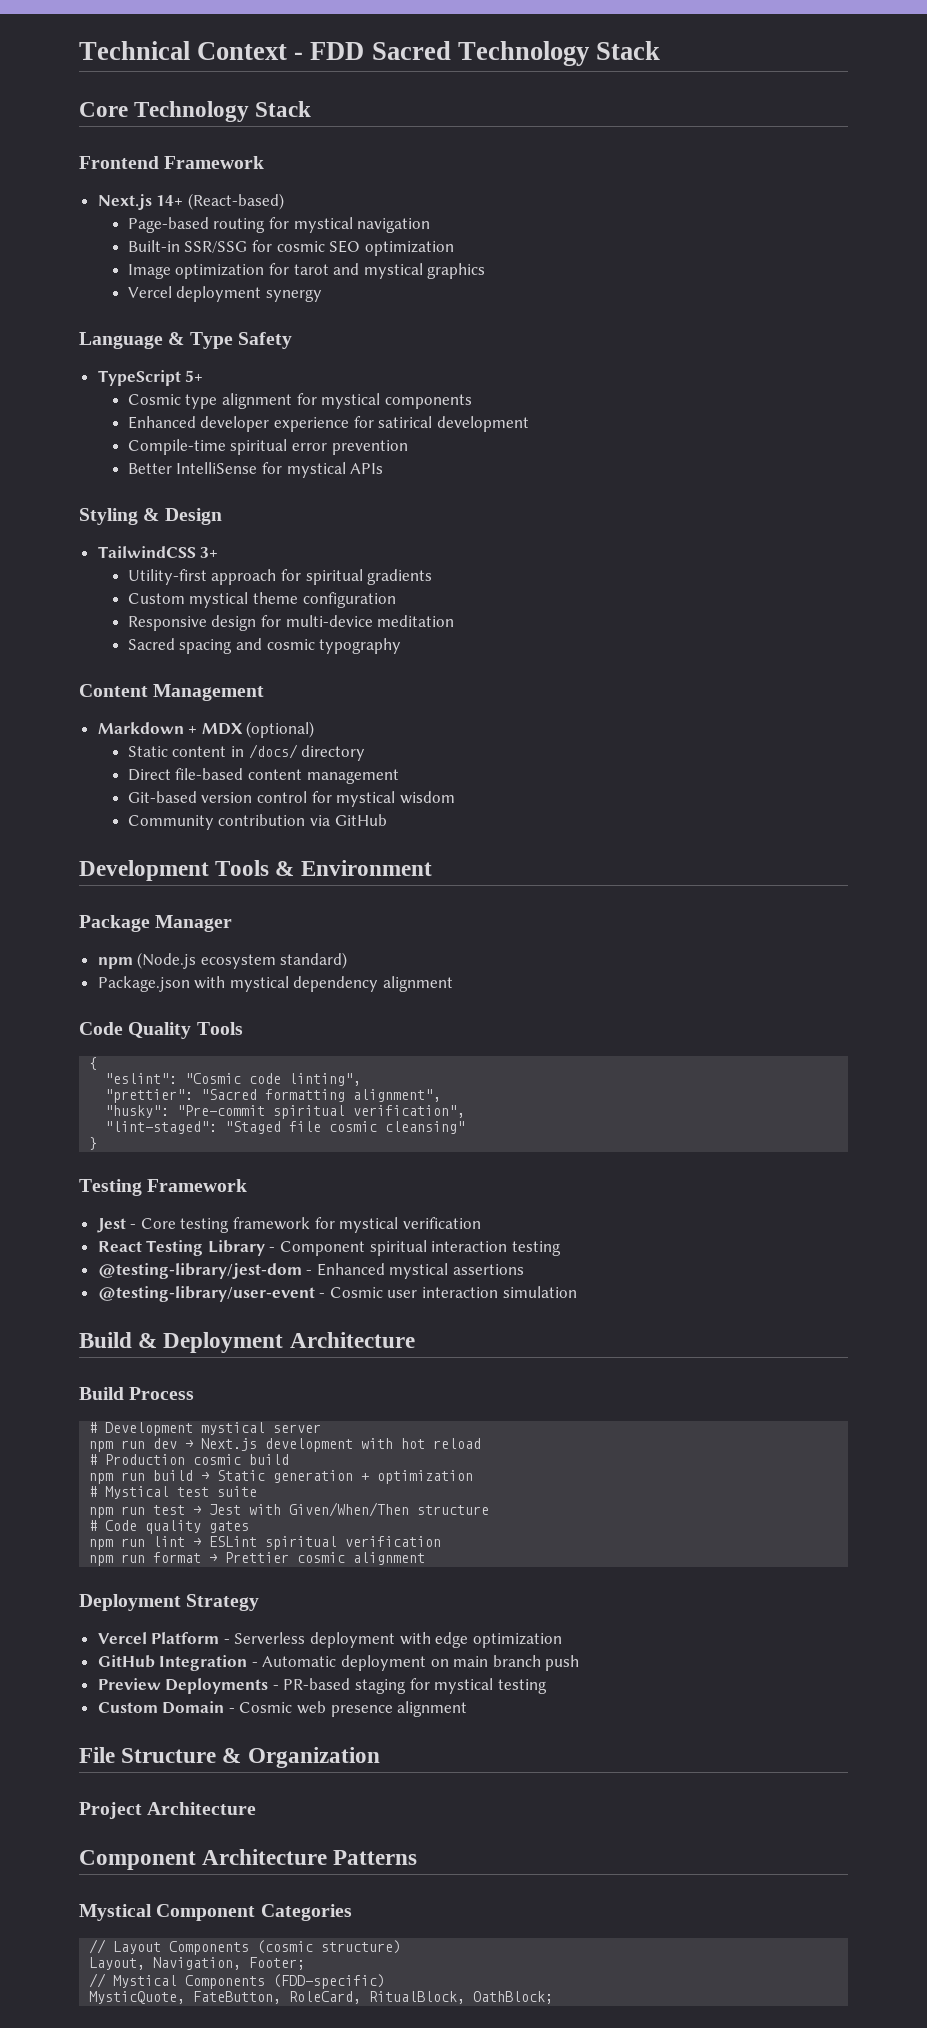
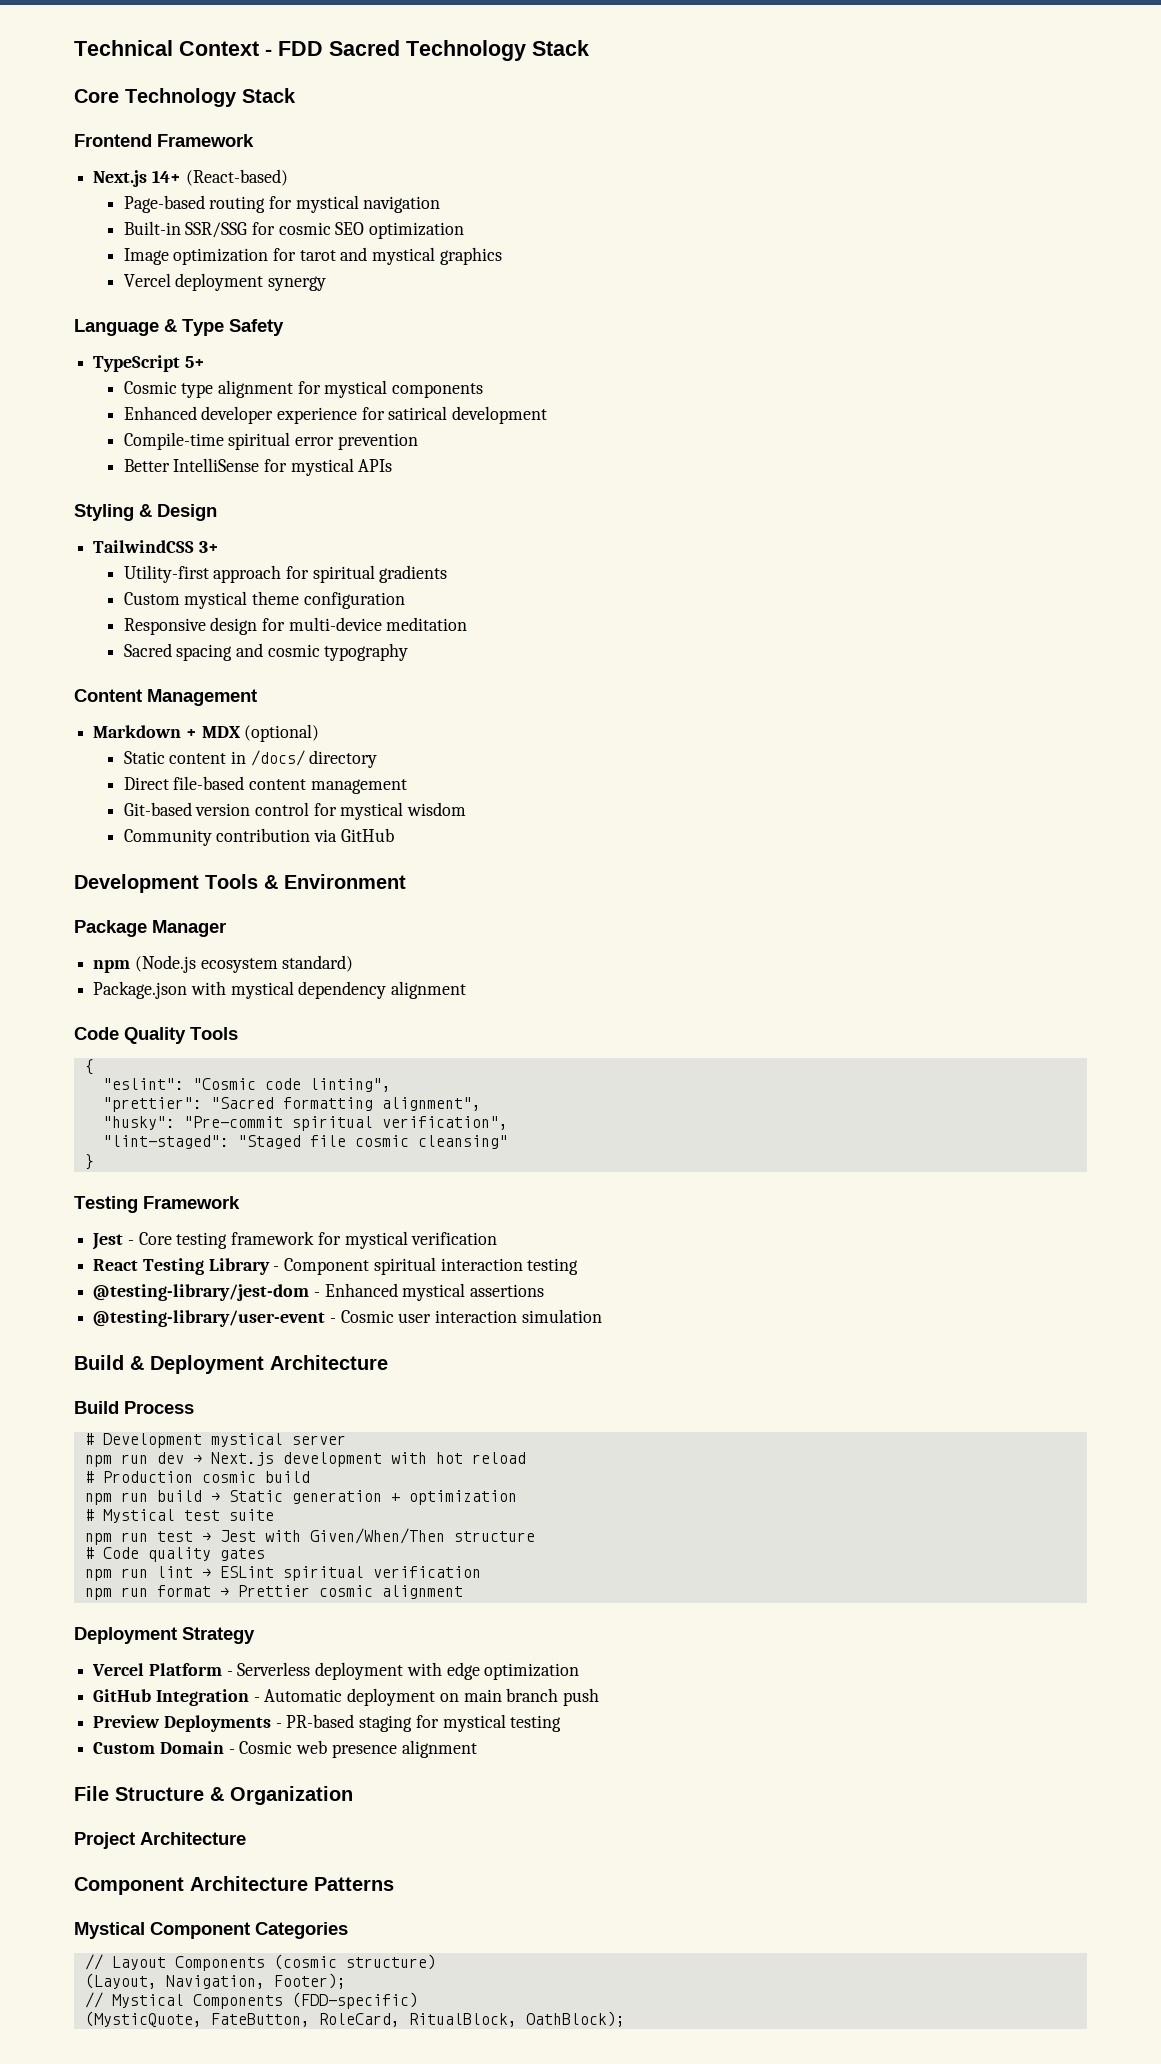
[89,1957,306,1970] Layout, Navigation, Footer; -> [84,1973,346,1989] (Layout, Navigation, Footer);
[89,1991,186,2004] MysticQuote, -> [84,2011,202,2027] (MysticQuote,
[473,1991,554,2004] OathBlock; -> [525,2011,625,2027] OathBlock);

